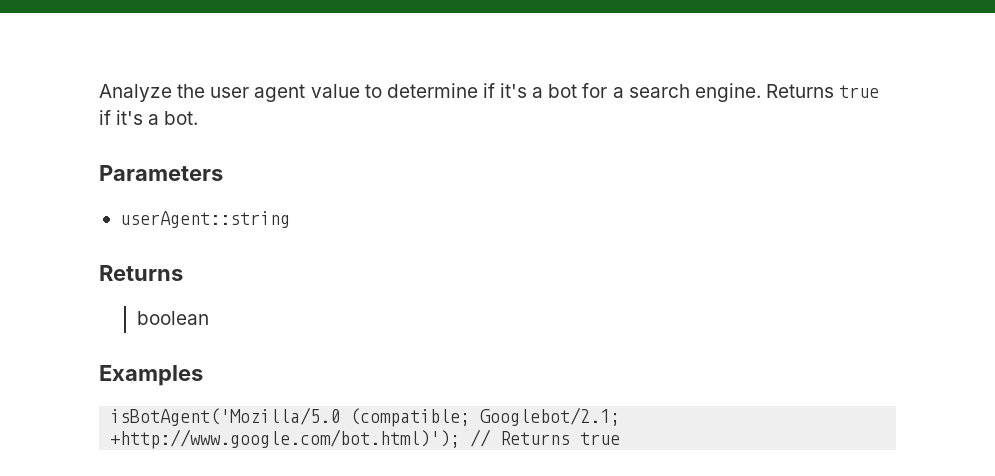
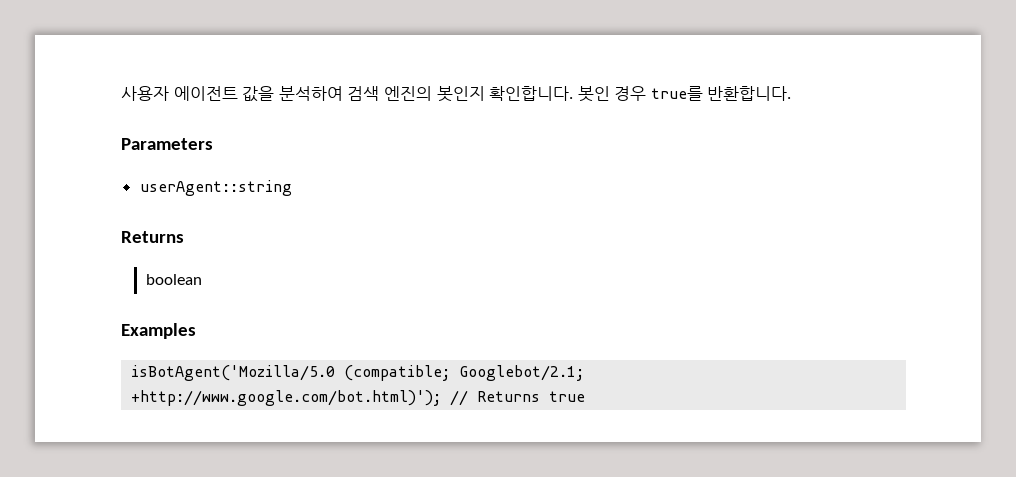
[99,83,880,102] [99,110,199,125] Analyze the user agent value to determine if it's a bot for a search engine. Returns true if it's a bot. -> [121,86,792,102] 사용자 에이전트 값을 분석하여 검색 엔진의 봇인지 확인합니다. 봇인 경우 true를 반환합니다.

